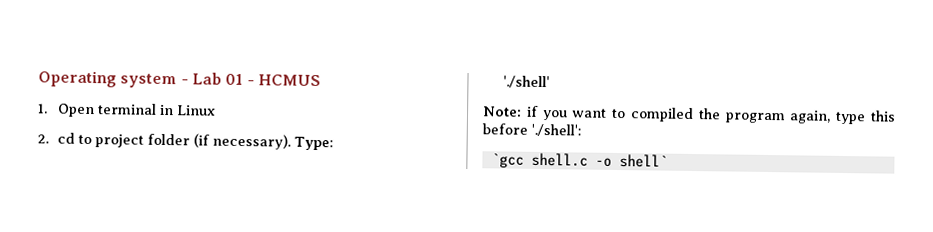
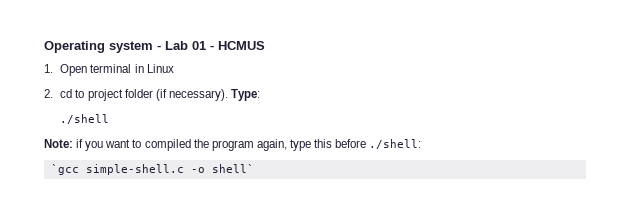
[502,75,550,89] './shell' -> [60,114,110,124] ./shell
[531,123,582,137] './shell': -> [369,139,422,149] ./shell:
[530,152,588,167] shell.c -> [85,164,184,175] simple-shell.c

